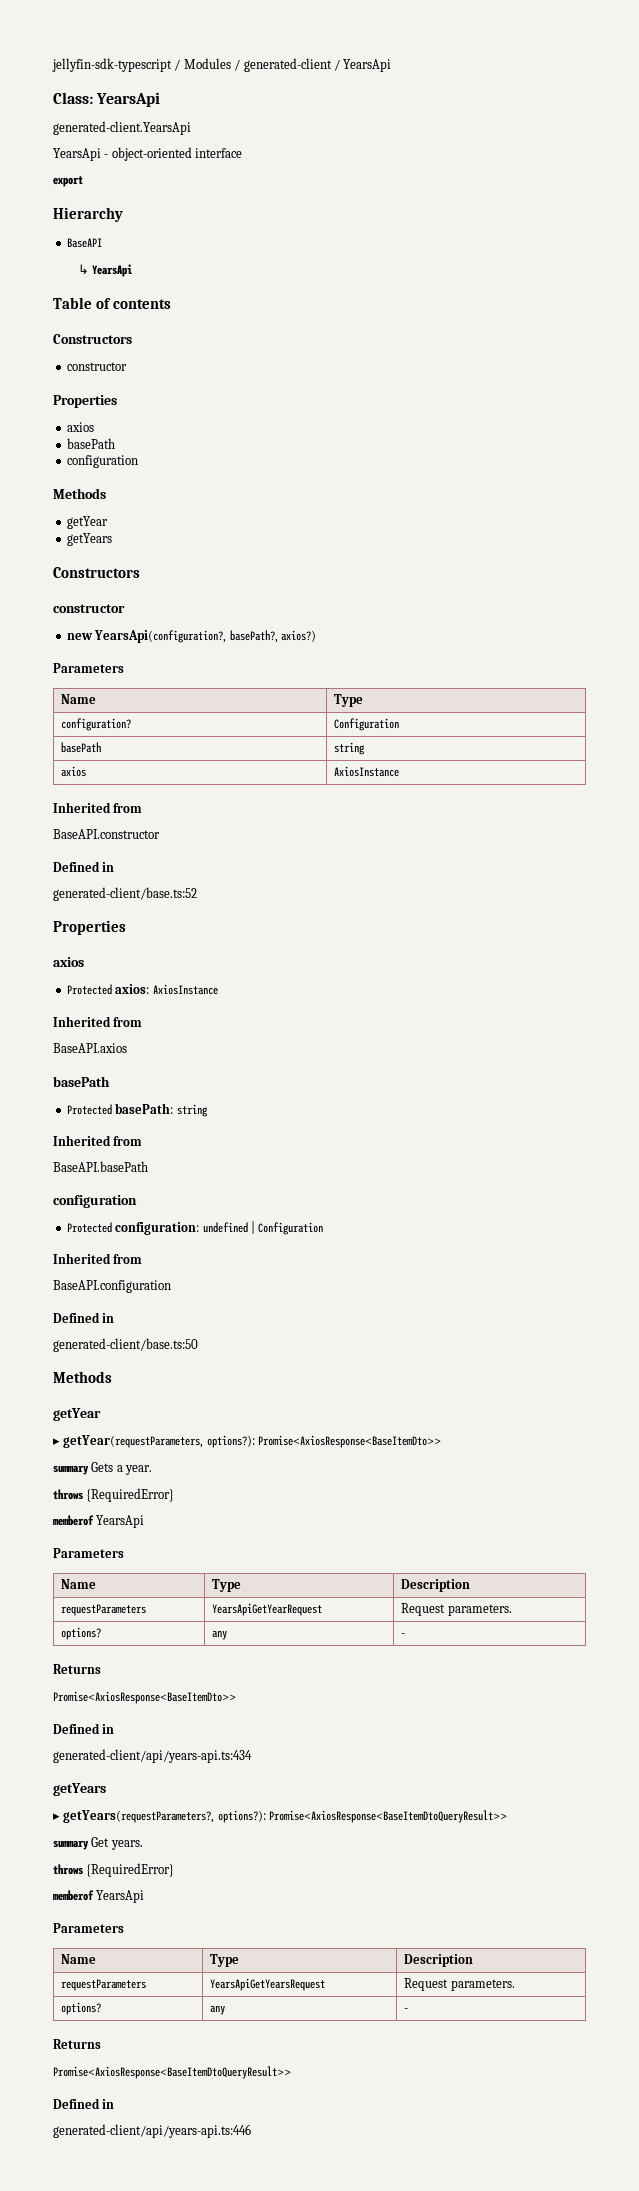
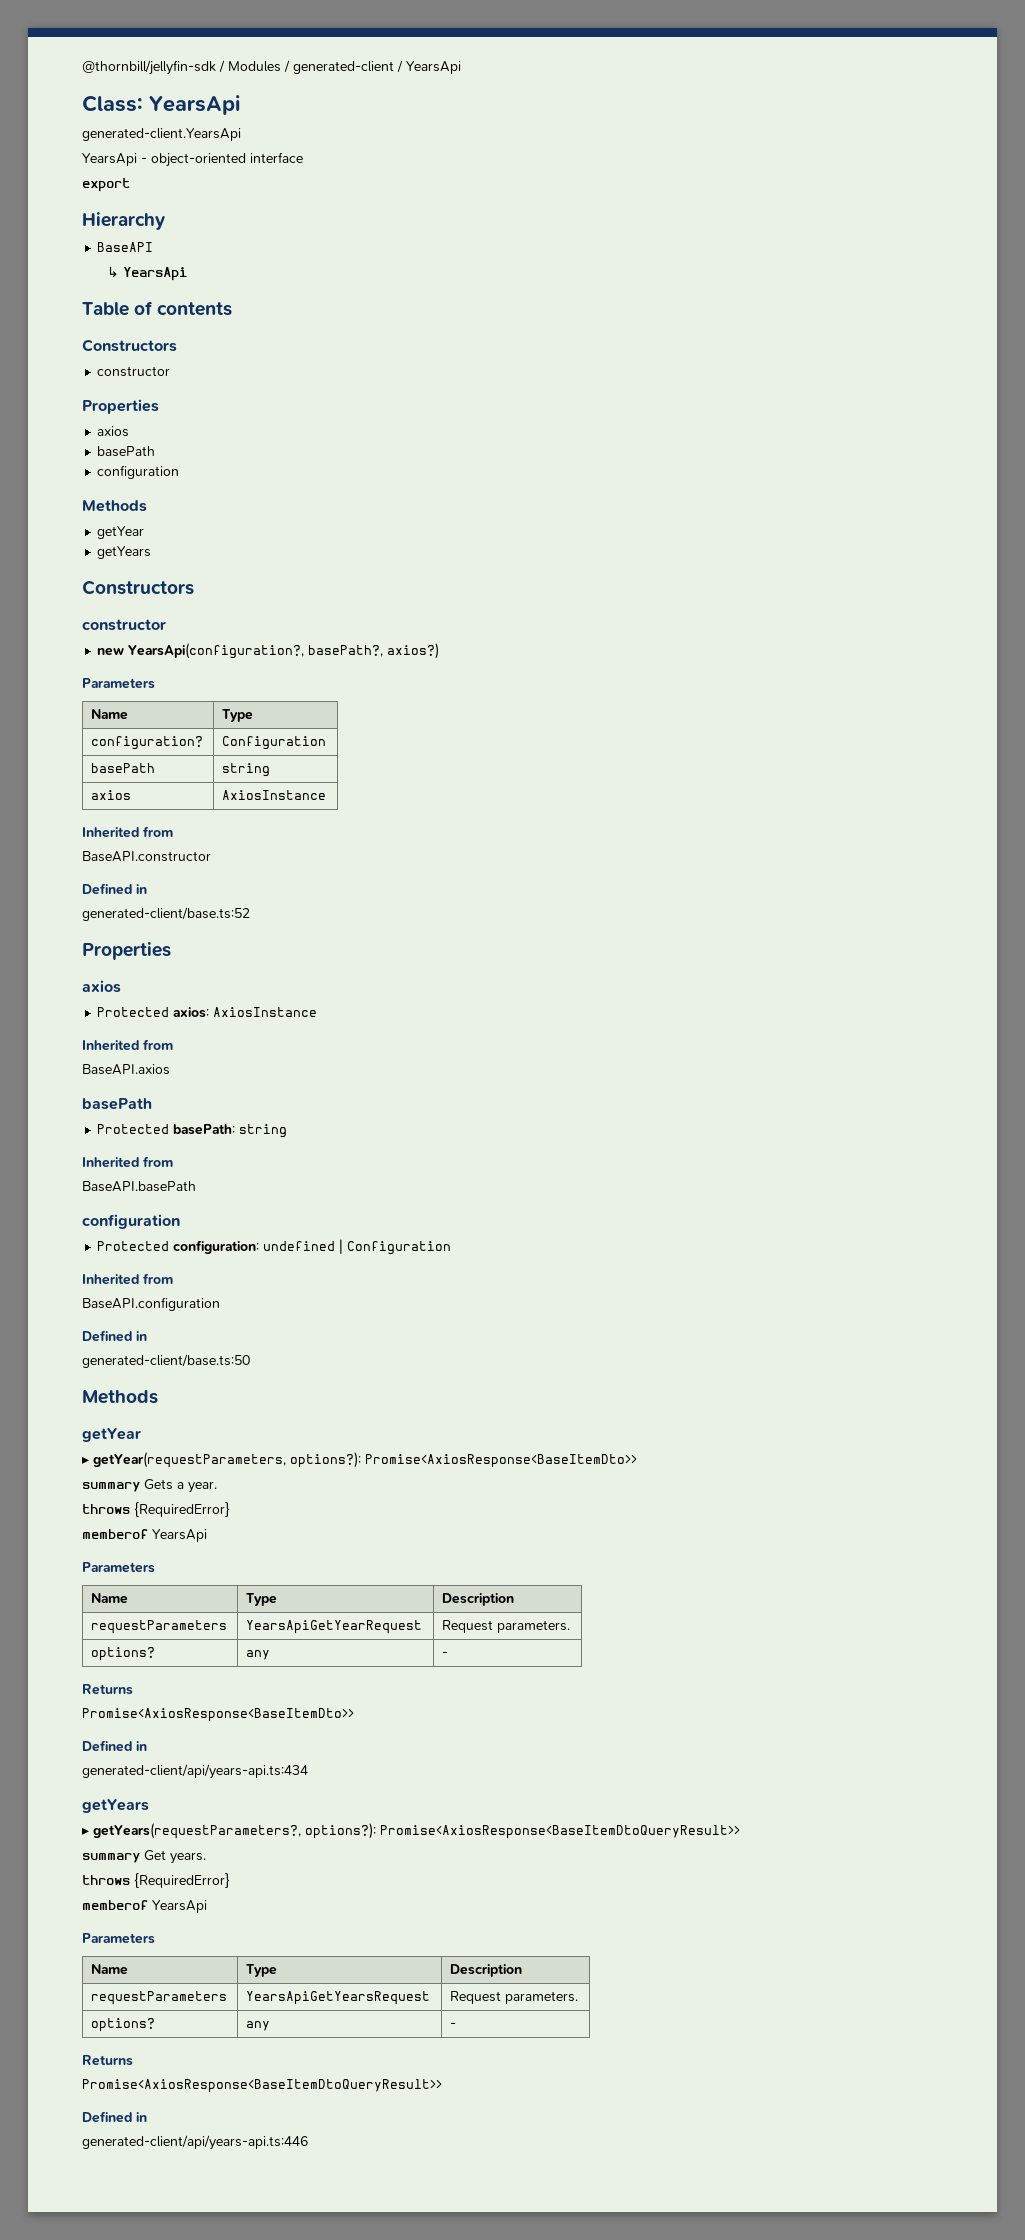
[52,58,172,72] jellyfin-sdk-typescript -> [82,60,216,75] @thornbill/jellyfin-sdk

